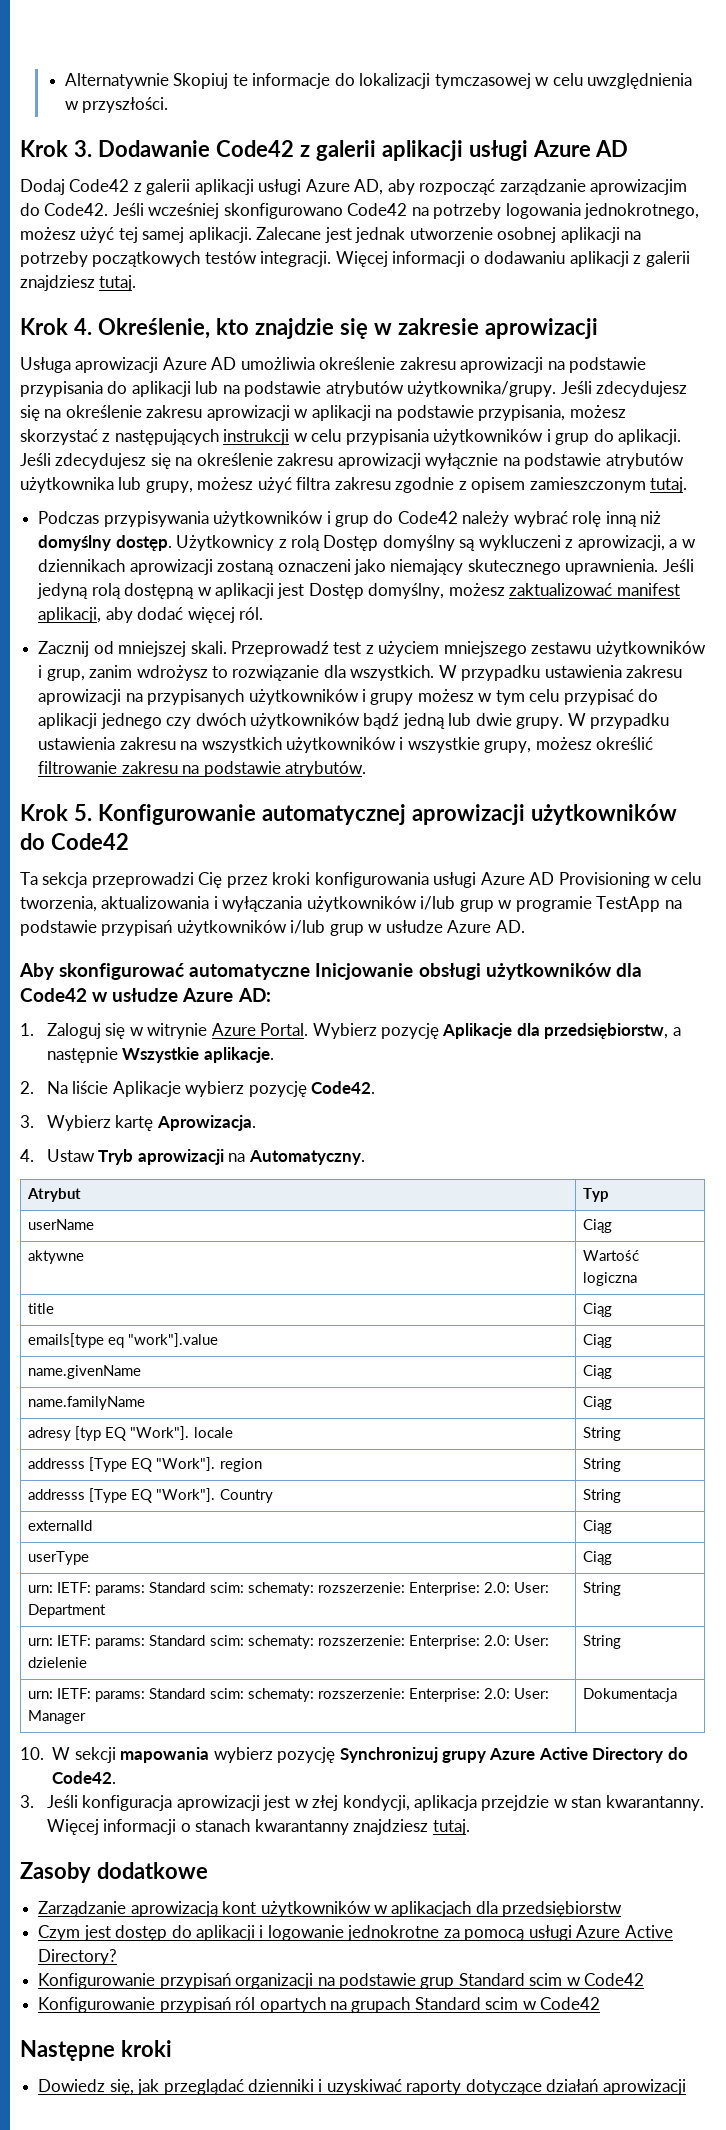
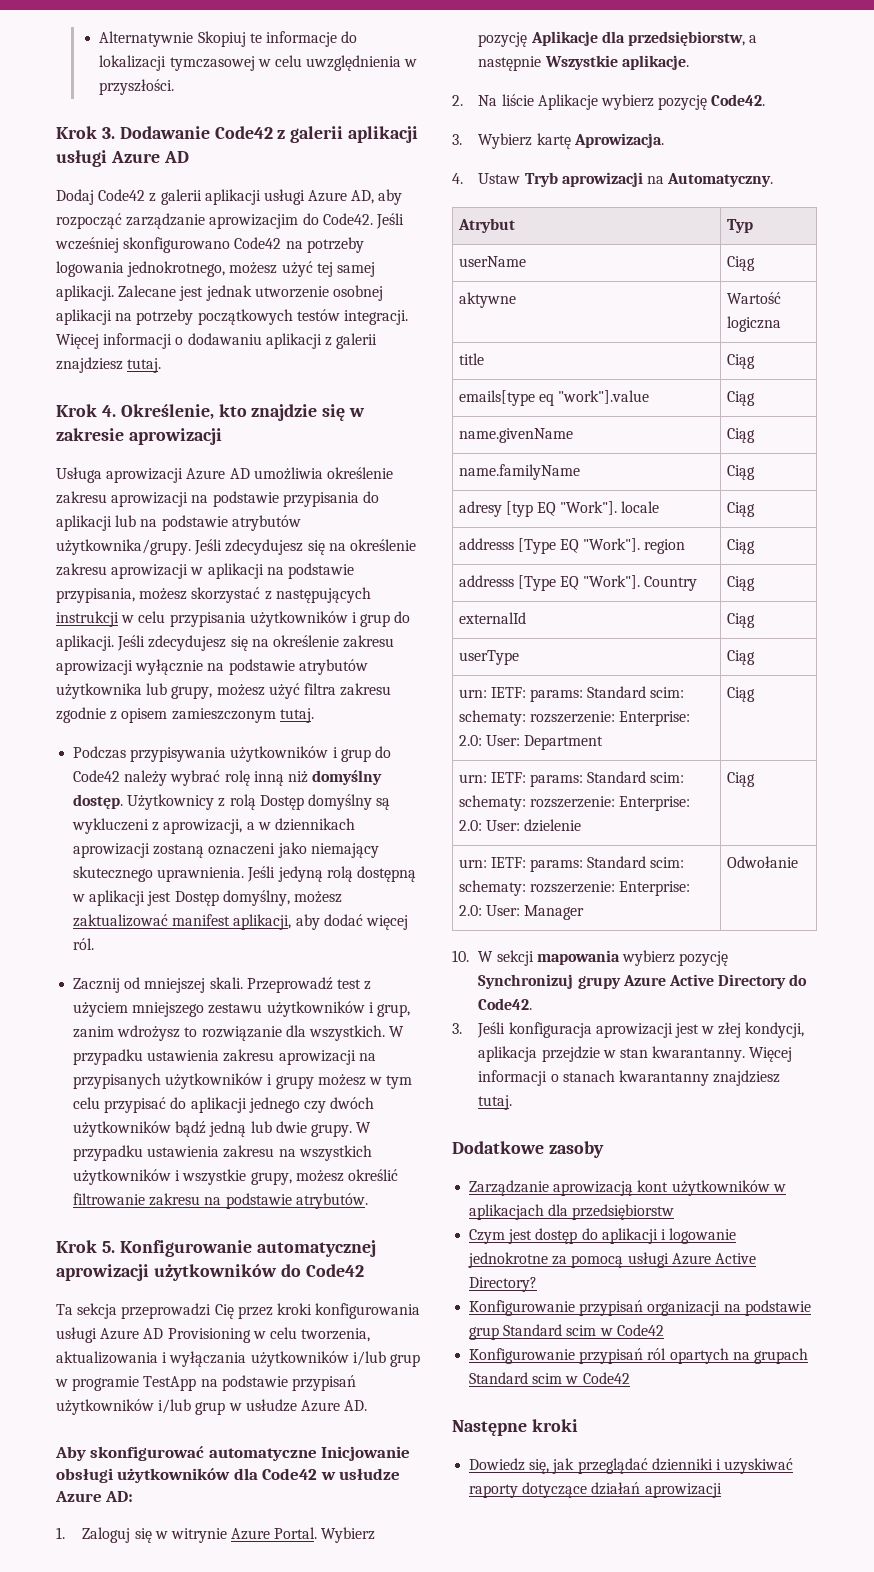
[583,1427,622,1441] String -> [726,502,755,517] Ciąg
[583,1458,622,1472] String -> [726,539,755,554] Ciąg
[583,1489,622,1503] String -> [726,576,755,591] Ciąg
[583,1582,622,1596] String -> [726,687,755,702] Ciąg
[583,1635,622,1649] String -> [726,772,755,787] Ciąg
[583,1688,678,1702] Dokumentacja -> [726,856,798,868] Odwołanie
[20,1862,208,1883] Zasoby dodatkowe -> [452,1141,604,1158] Dodatkowe zasoby

